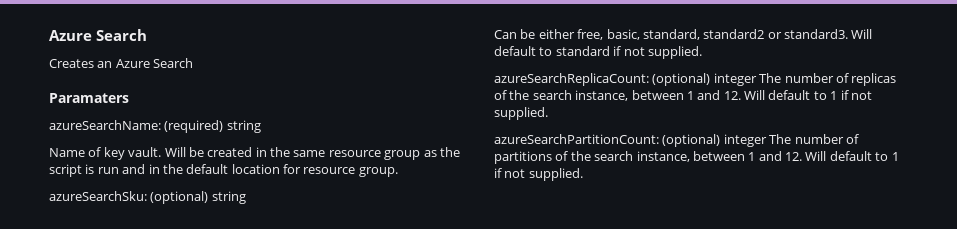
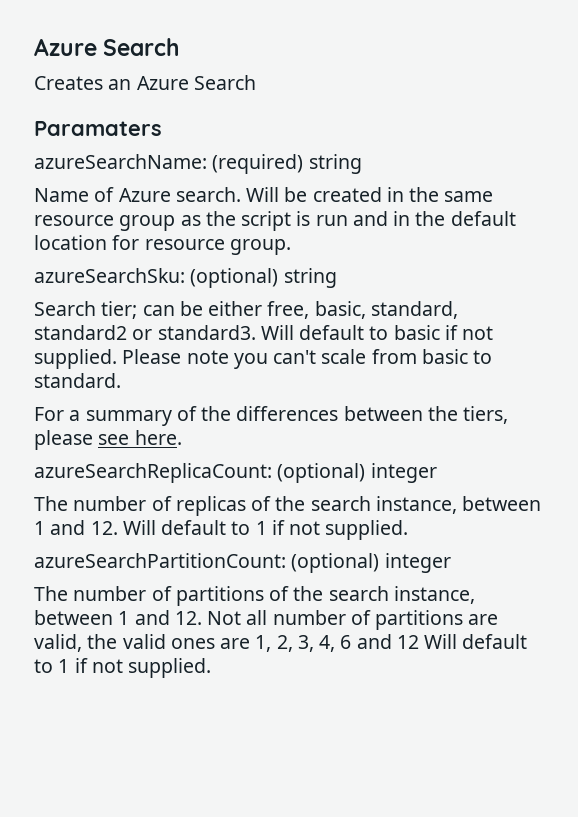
[103,147,162,160] key vault. -> [118,187,241,202] Azure search.
[494,30,517,39] Can -> [34,301,175,319] Search tier; can
[555,46,702,59] standard if not supplied. -> [393,325,494,340] [34,349,493,369] [34,373,121,388] [34,406,509,426] [34,430,182,450] basic if not supplied. Please note you can't scale from basic to standard. // For a summary of the differences between the tiers, please see here.
(757, 79) none -> (437, 473) //
(767, 140) none -> (451, 563) //
(802, 156) none -> [207,610,499,630] [34,634,419,652] Not all number of partitions are valid, the valid ones are 1, 2, 3, 4, 6 and 12

